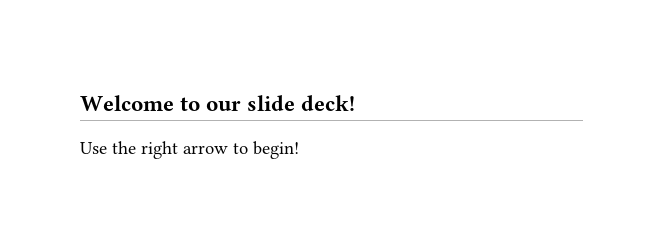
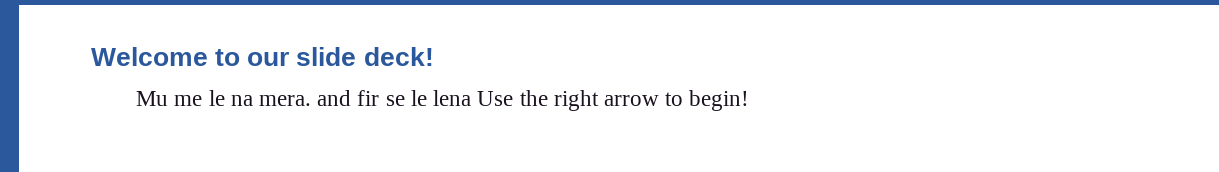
(356, 103) none -> [136,90,472,106] Mu me le na mera. and fir se le lena

